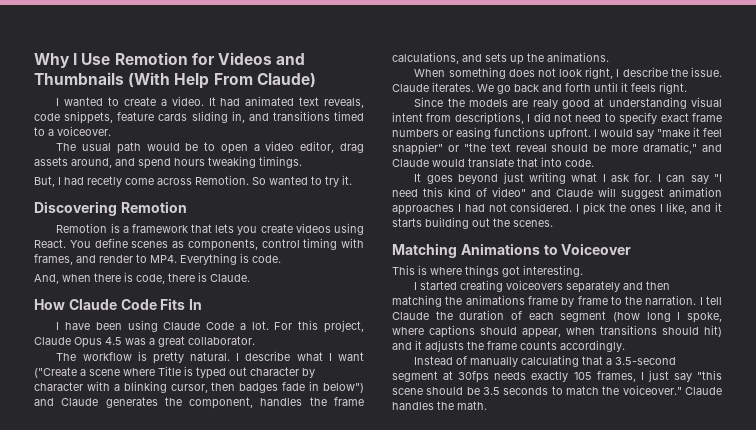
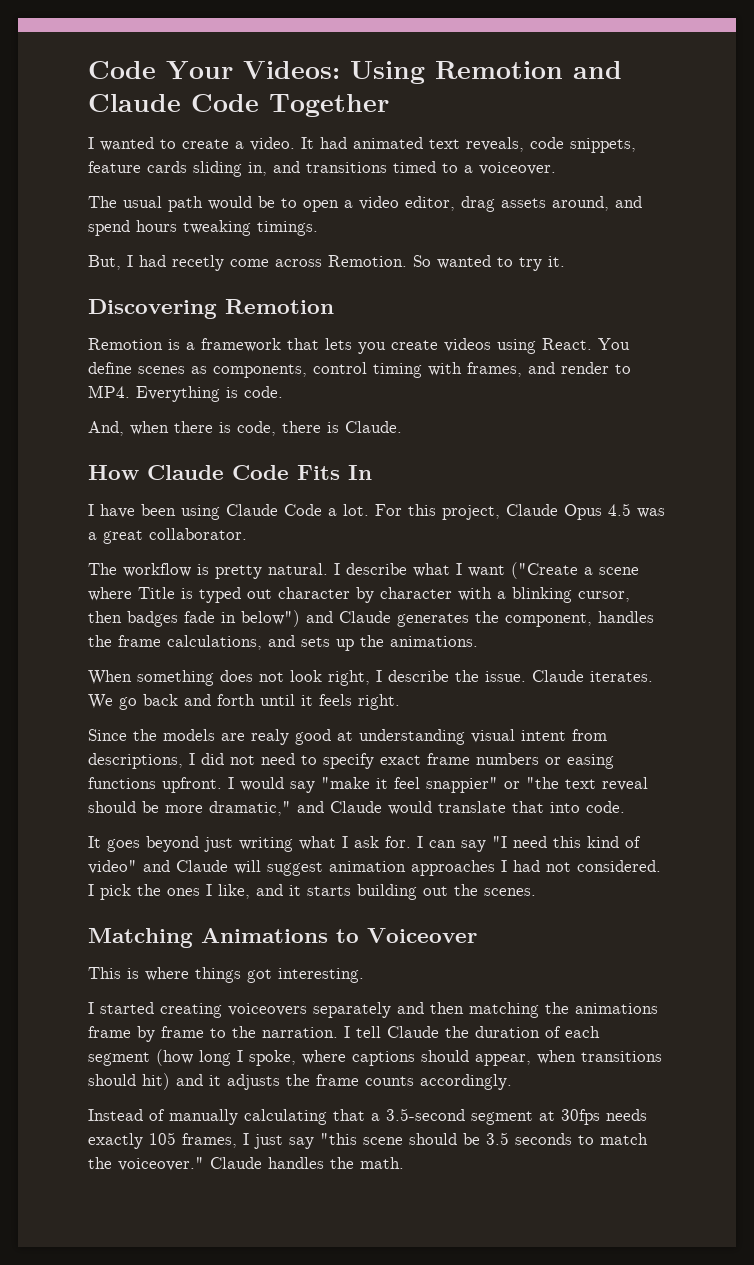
[34,52,306,68] [34,72,316,89] Why I Use Remotion for Videos and Thumbnails (With Help From Claude) -> [88,61,622,84] [88,94,389,117] Code Your Videos: Using Remotion and Claude Code Together

